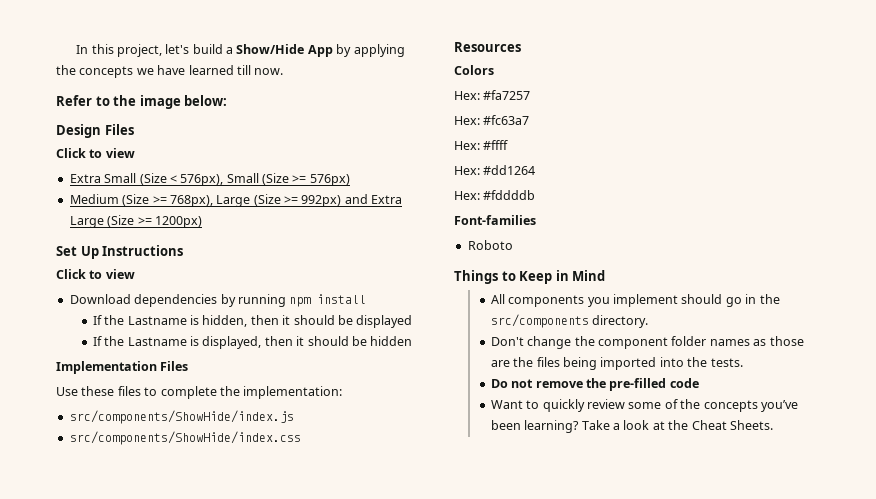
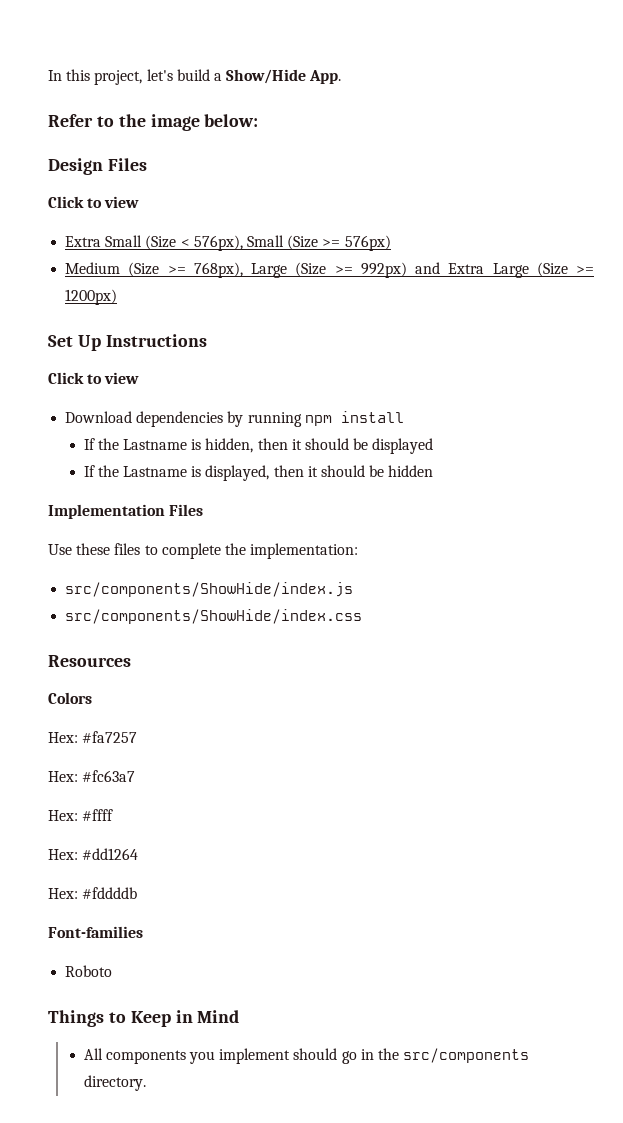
[307,44,405,57] [56,65,284,78] App by applying the concepts we have learned till now. -> [309,70,342,84] App.
[490,336,804,349] [490,357,743,370] [490,378,699,391] [490,399,798,412] [490,420,773,433] // Don't change the component folder names as those are the files being imported into the tests. // Do not remove the pre-filled code // Want to quickly review some of the concepts you’ve been learning? Take a look at the Cheat Sheets. -> (146, 1083) none

